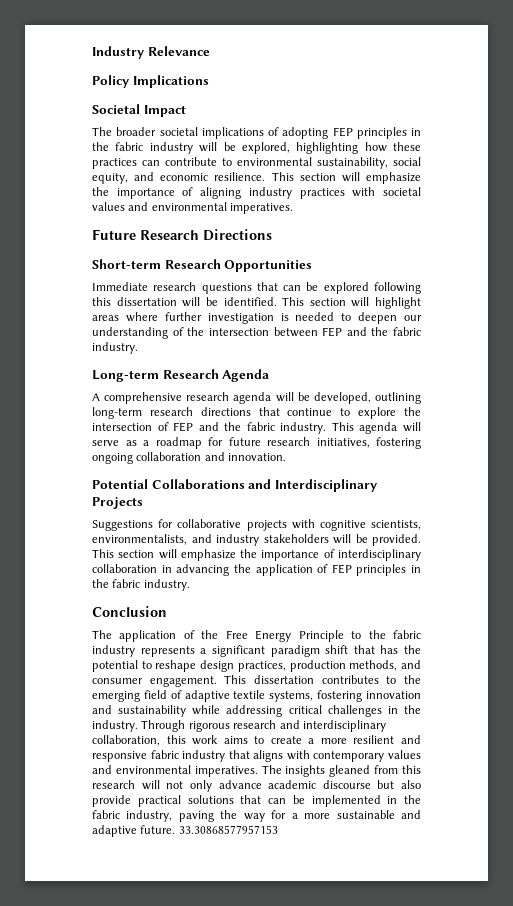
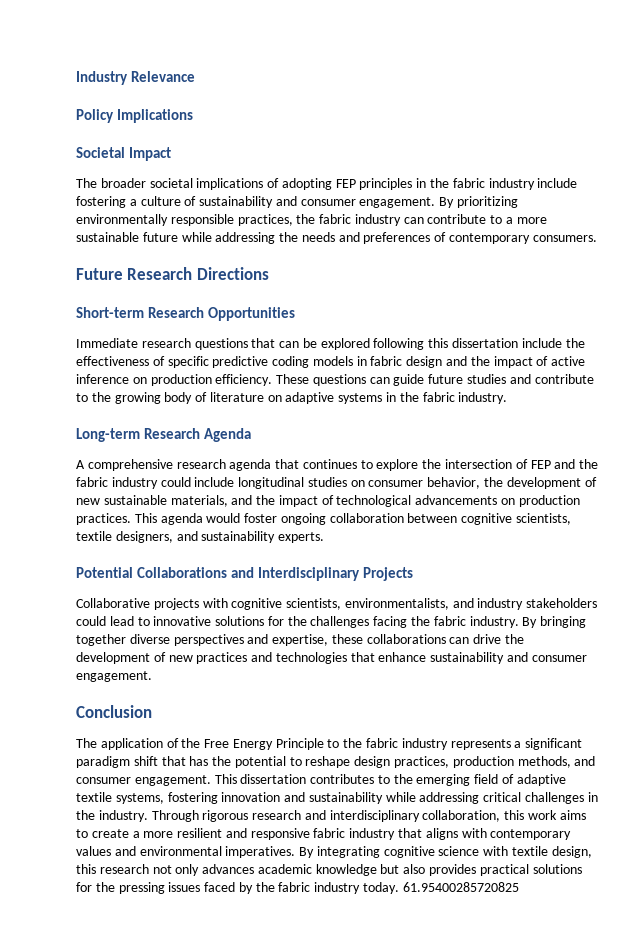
[199,142,421,154] [92,157,421,169] [92,172,421,184] [92,187,421,199] [92,202,294,214] will be explored, highlighting how these practices can contribute to environmental sustainability, social equity, and economic resilience. This section will emphasize the importance of aligning industry practices with societal values and environmental imperatives. -> [537,178,578,188] [76,196,519,208] [76,214,547,226] [76,232,597,244] include fostering a culture of sustainability and consumer engagement. By prioritizing environmentally responsible practices, the fabric industry can contribute to a more sustainable future while addressing the needs and preferences of contemporary consumers.
[182,297,421,309] [92,312,422,324] [92,327,367,339] will be identified. This section will highlight areas where further investigation is needed to deepen our understanding of the intersection between FEP and -> [521,338,585,348] [76,356,586,368] [76,374,594,386] [76,392,397,404] include the effectiveness of specific predictive coding models in fabric design and the impact of active inference on production efficiency. These questions can guide future studies and contribute to the growing body of literature on adaptive systems in
[275,392,421,404] [92,407,333,419] will be developed, outlining long-term research directions that continue -> [275,459,357,469] that continues
[280,422,421,434] [92,437,421,449] [92,452,287,464] industry. This agenda will serve as a roadmap for future research initiatives, fostering ongoing collaboration and innovation. -> [111,477,597,489] [76,495,580,507] [76,513,572,525] [76,531,325,543] industry could include longitudinal studies on consumer behavior, the development of new sustainable materials, and the impact of technological advancements on production practices. This agenda would foster ongoing collaboration between cognitive scientists, textile designers, and sustainability experts.
[92,519,242,531] Suggestions for collaborative -> [76,598,150,608] Collaborative
[333,534,421,546] [92,549,421,561] [92,564,421,576] [92,579,190,591] will be provided. This section will emphasize the importance of interdisciplinary collaboration in advancing the application of FEP principles in the fabric industry. -> [76,616,587,628] [76,634,525,646] [76,652,587,664] [76,671,152,682] could lead to innovative solutions for the challenges facing the fabric industry. By bringing together diverse perspectives and expertise, these collaborations can drive the development of new practices and technologies that enhance sustainability and consumer engagement.
[261,765,399,777] The insights gleaned from -> [299,846,592,858] By integrating cognitive science with textile design,
[141,780,160,790] will -> (149, 869) none
[218,780,371,789] advance academic discourse -> [202,864,377,876] advances academic knowledge
[92,795,131,807] provide -> [429,864,477,876] provides
[240,795,421,807] [92,810,422,822] [92,825,278,837] that can be implemented in the fabric industry, paving the way for a more sustainable and adaptive future. 33.30868577957153 -> [76,882,519,894] for the pressing issues faced by the fabric industry today. 61.95400285720825

